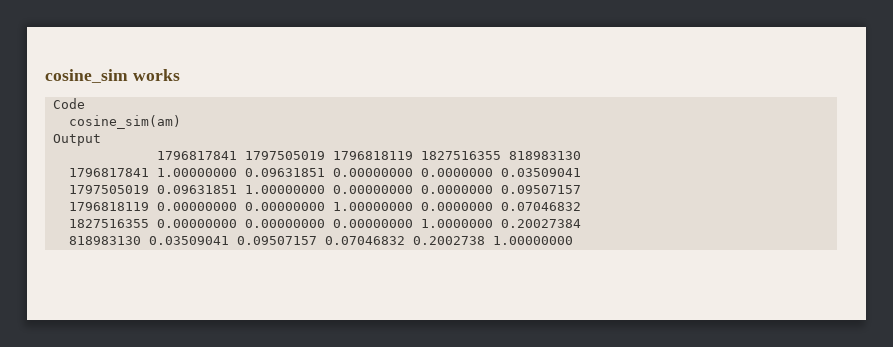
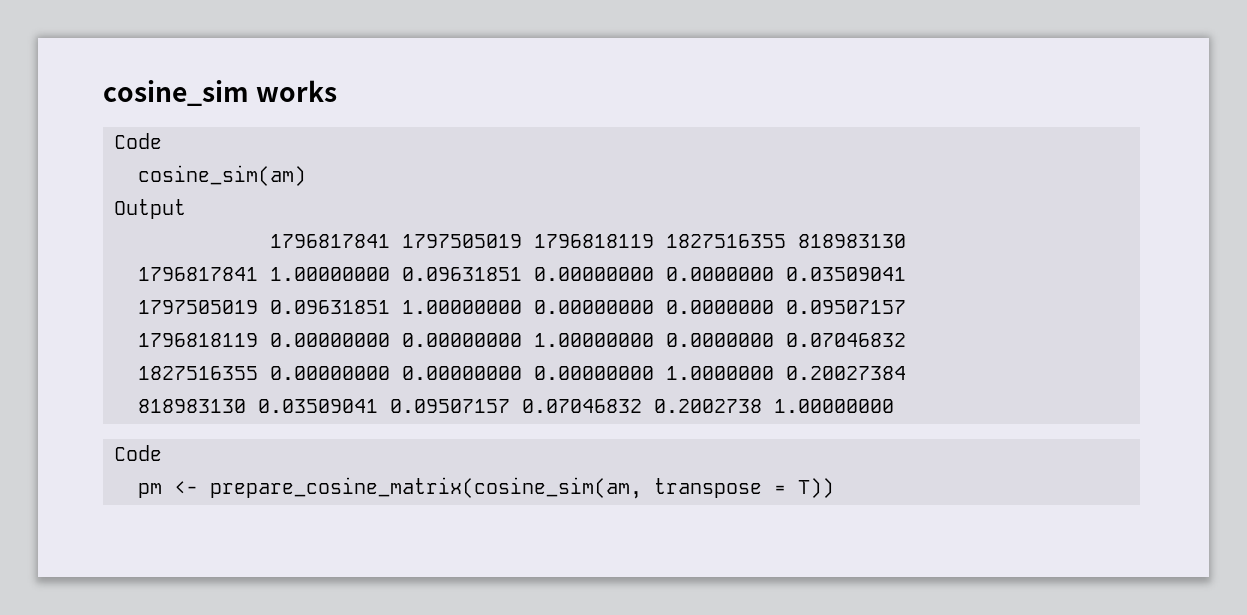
(574, 240) none -> [114,445,163,461] [138,477,835,499] // Code // pm <- prepare_cosine_matrix(cosine_sim(am, transpose = T))

